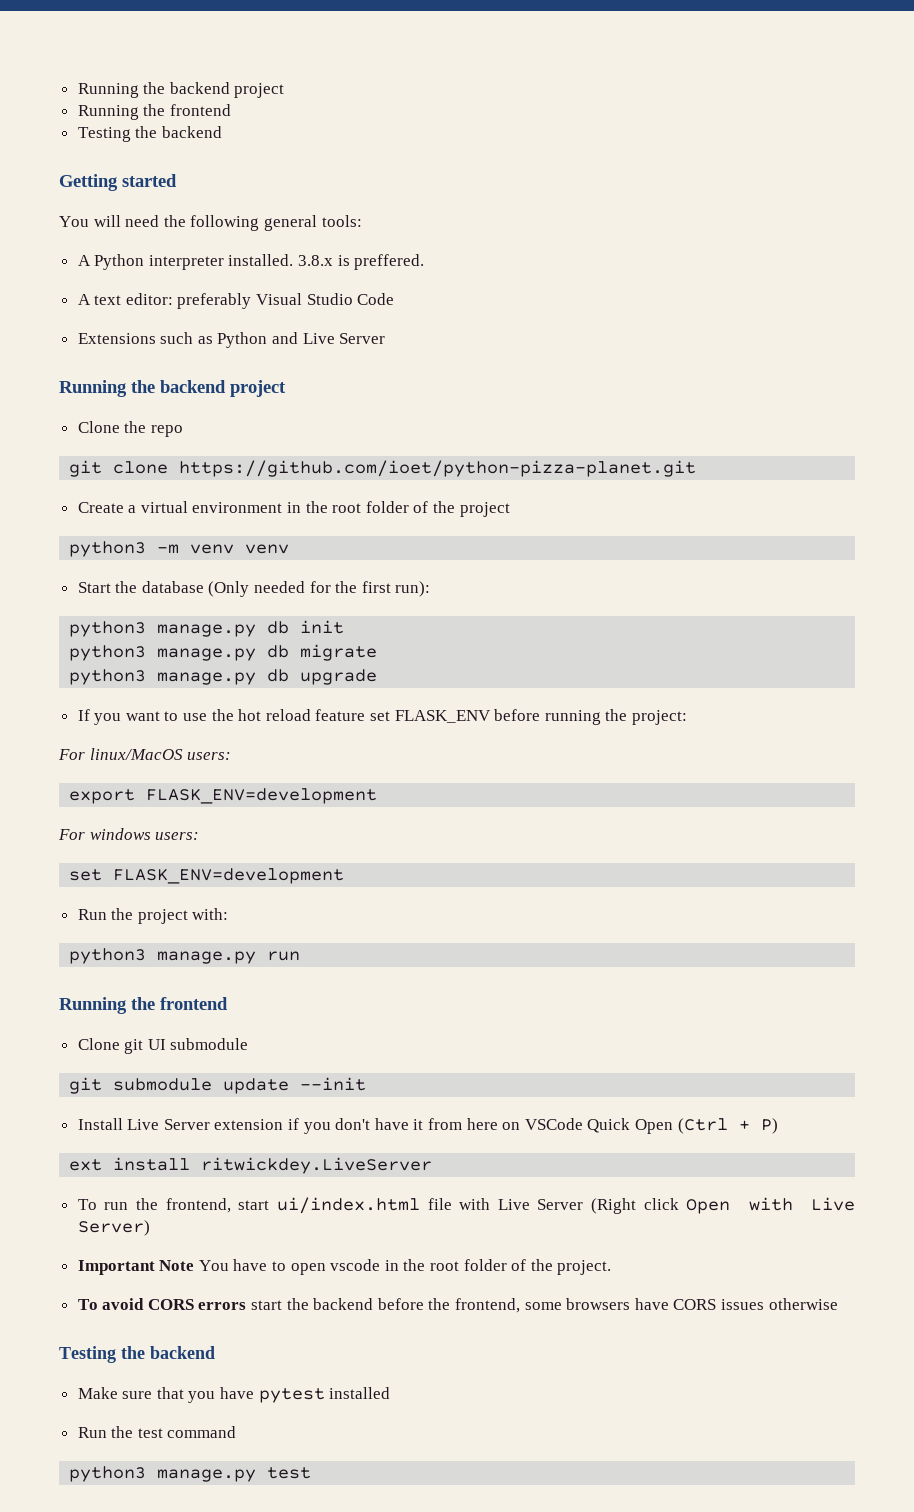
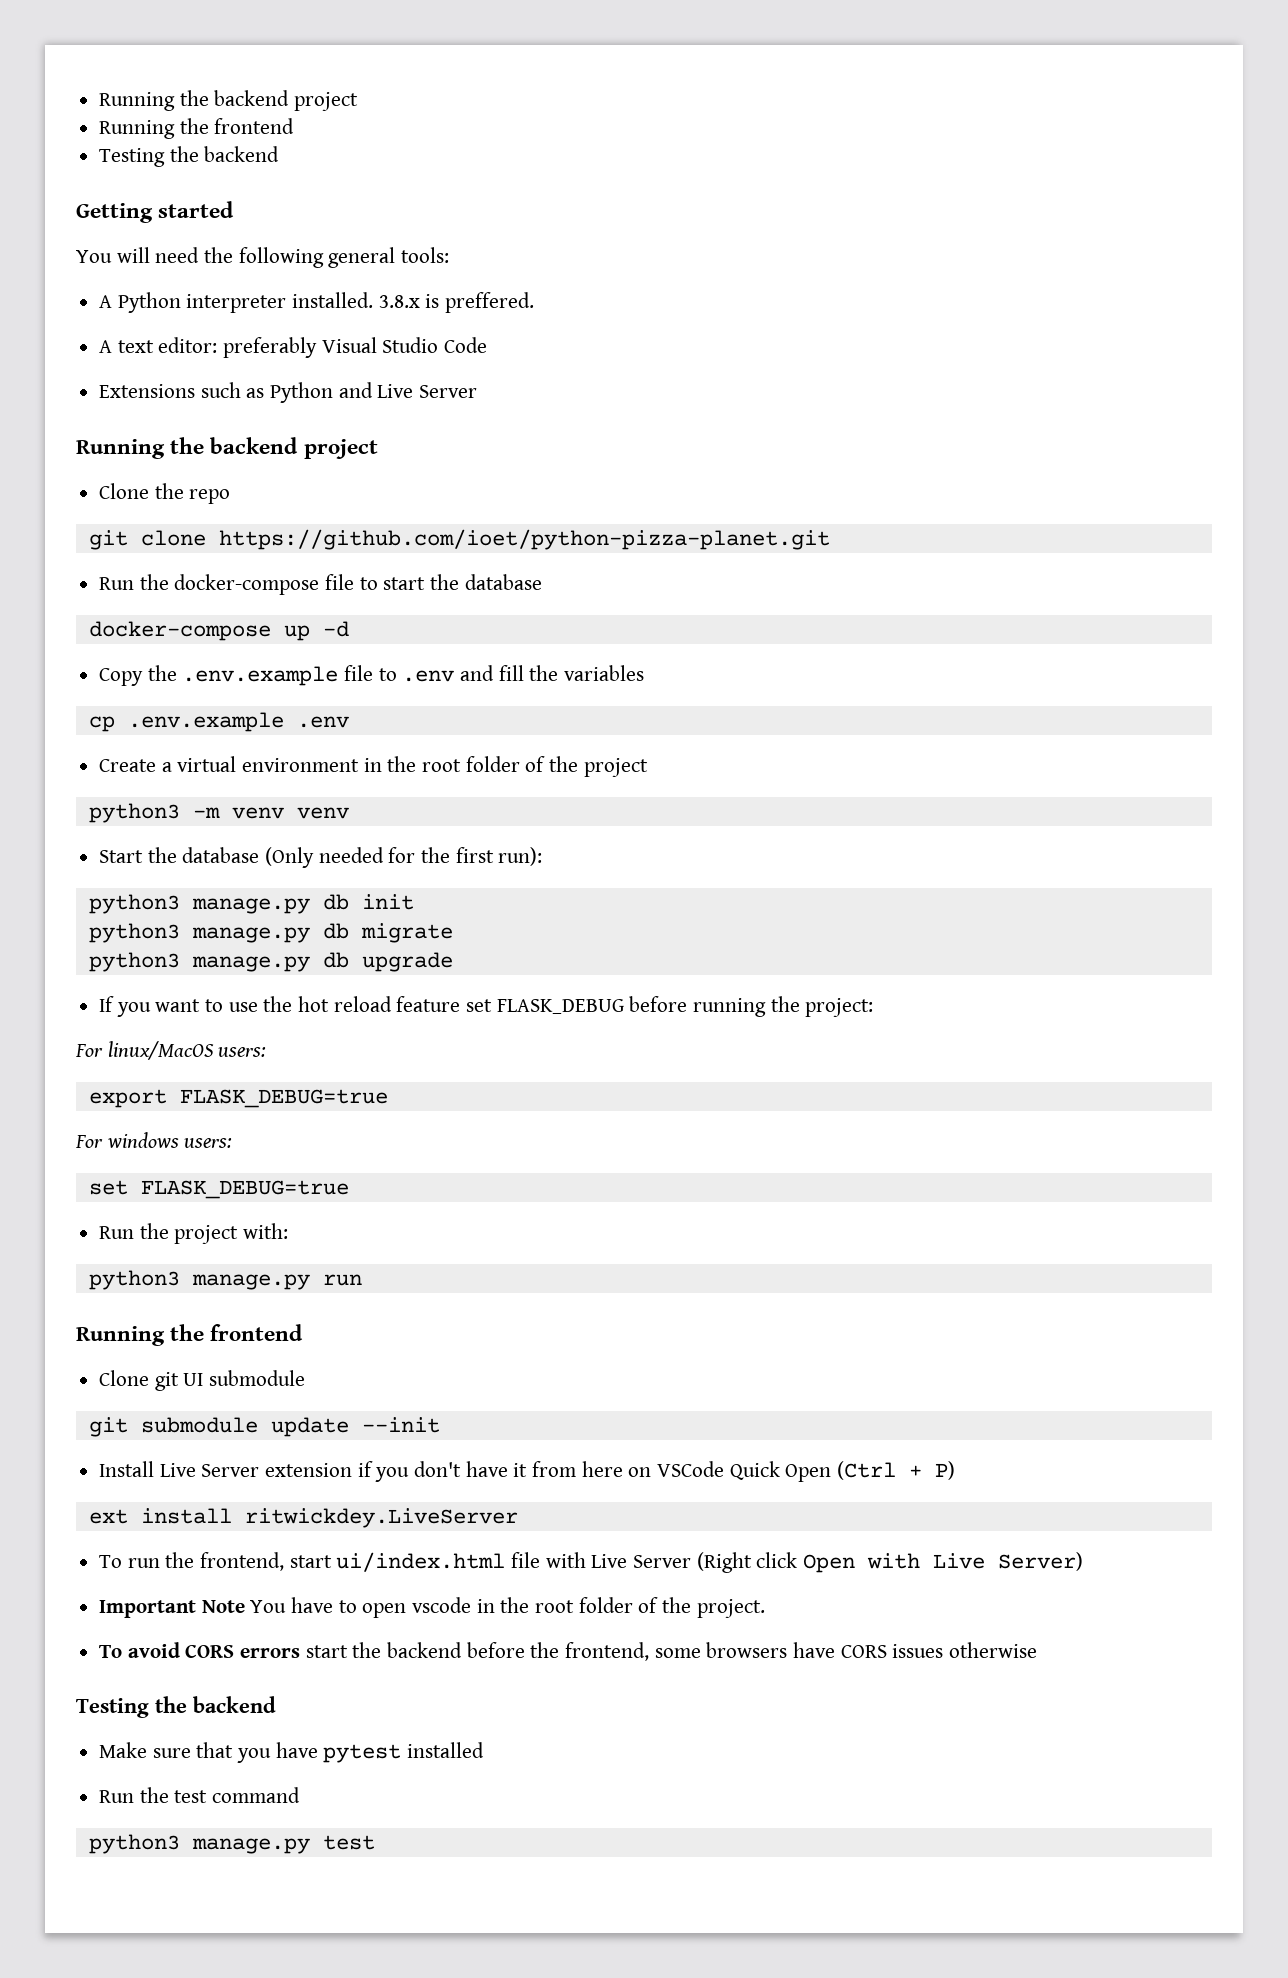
(697, 468) none -> [99,574,542,595] [88,621,349,641] [99,665,645,686] [88,712,349,732] // Run the docker-compose file to start the database // docker-compose up -d // Copy the .env.example file to .env and fill the variables // cp .env.example .env
[394,710,491,723] FLASK_ENV -> [496,999,624,1014] FLASK_DEBUG
[146,788,378,804] FLASK_ENV=development -> [179,1089,388,1108] FLASK_DEBUG=true
[113,868,345,884] FLASK_ENV=development -> [140,1180,349,1199] FLASK_DEBUG=true

